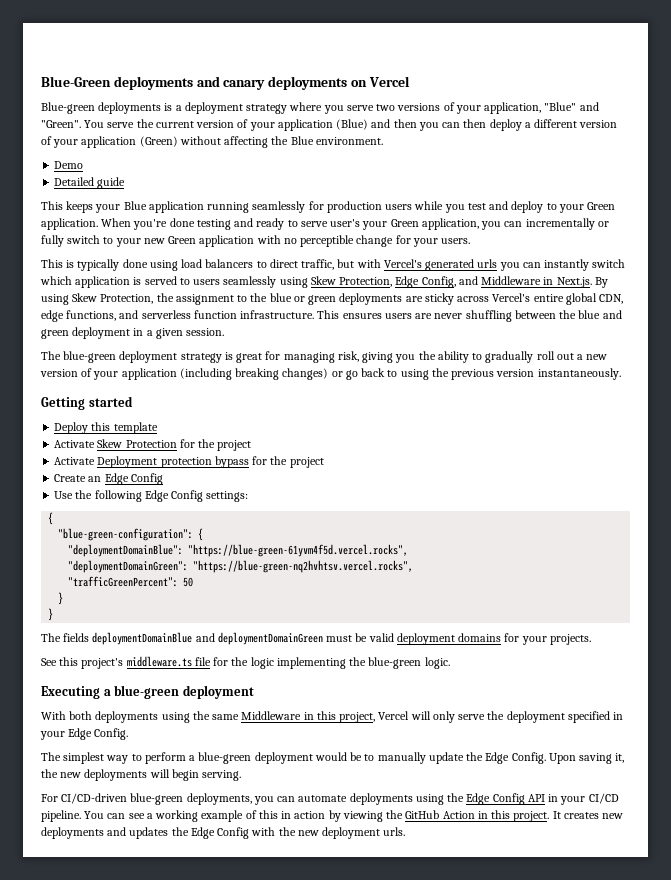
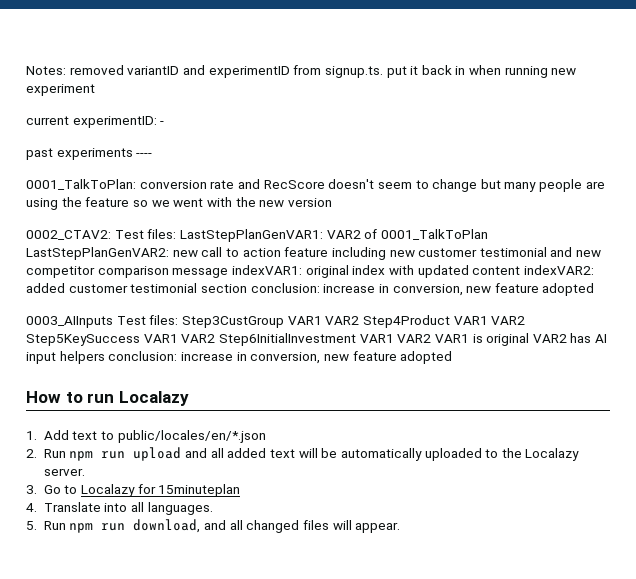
[41,76,410,90] [41,102,599,114] [41,119,618,131] [41,136,383,148] [54,161,84,169] [54,177,126,189] [41,201,616,213] [41,218,609,230] [41,235,471,247] [41,259,626,271] [40,276,608,288] [41,293,624,305] [41,310,622,322] [41,327,225,339] [41,351,608,363] [40,368,621,380] [41,396,133,410] [54,422,158,434] [54,439,252,451] [54,456,324,468] [54,473,163,485] [54,490,249,502] [48,512,54,525] [58,528,204,541] [68,544,409,557] [68,560,414,573] [68,576,194,587] [58,592,64,605] [48,608,54,621] [41,632,591,645] [41,656,450,669] [41,685,254,699] [41,711,624,723] [40,728,129,740] [41,752,625,764] [41,769,242,781] [41,793,619,805] [41,810,624,822] [41,827,406,839] Blue-Green deployments and canary deployments on Vercel // Blue-green deployments is a deployment strategy where you serve two versions of your application, "Blue" and "Green". You serve the current version of your application (Blue) and then you can then deploy a different version of your application (Green) without affecting the Blue environment. // Demo // Detailed guide // This keeps your Blue application running seamlessly for production users while you test and deploy to your Green application. When you're done testing and ready to serve user's your Green application, you can incrementally or fully switch to your new Green application with no perceptible change for your users. // This is typically done using load balancers to direct traffic, but with Vercel's generated urls you can instantly switch which application is served to users seamlessly using Skew Protection, Edge Config, and Middleware in Next.js. By using Skew Protection, the assignment to the blue or green deployments are sticky across Vercel's entire global CDN, edge functions, and serverless function infrastructure. This ensures users are never shuffling between the blue and green deployment in a given session. // The blue-green deployment strategy is great for managing risk, giving you the ability to gradually roll out a new version of your application (including breaking changes) or go back to using the previous version instantaneously. // Getting started // Deploy this template // Activate Skew Protection for the project // Activate Deployment protection bypass for the project // Create an Edge Config // Use the following Edge Config settings: // { // "blue-green-configuration": { // "deploymentDomainBlue": "https://blue-green-61yvm4f5d.vercel.rocks", // "deploymentDomainGreen": "https://blue-green-nq2hvhtsv.vercel.rocks", // "trafficGreenPercent": 50 // } // } // The fields deploymentDomainBlue and deploymentDomainGreen must be valid deployment domains for your projects. // See this project's middleware.ts file for the logic implementing the blue-green logic. // Executing a blue-green deployment // With both deployments using the same Middleware in this project, Vercel will only serve the deployment specified in your Edge Config. // The simplest way to perform a blue-green deployment would be to manually update the Edge Config. Upon saving it, the new deployments will begin serving. // For CI/CD-driven blue-green deployments, you can automate deployments using the Edge Config API in your CI/CD pipeline. You can see a working example of this in action by viewing the GitHub Action in this project. It creates new deployments and updates the Edge Config with the new deployment urls. -> [26,65,577,78] [26,84,95,96] [26,116,165,128] [26,148,153,160] [26,179,605,192] [26,197,332,210] [26,229,488,242] [26,247,602,260] [26,265,594,278] [26,283,595,296] [26,315,526,328] [26,333,608,346] [26,351,453,364] [26,391,189,406] [26,430,266,443] [26,447,580,461] [43,468,85,476] [26,484,241,497] [26,502,213,515] [26,519,401,533] Notes: removed variantID and experimentID from signup.ts. put it back in when running new experiment // current experimentID: - // past experiments ---- // 0001_TalkToPlan: conversion rate and RecScore doesn't seem to change but many people are using the feature so we went with the new version // 0002_CTAV2: Test files: LastStepPlanGenVAR1: VAR2 of 0001_TalkToPlan LastStepPlanGenVAR2: new call to action feature including new customer testimonial and new competitor comparison message indexVAR1: original index with updated content indexVAR2: added customer testimonial section conclusion: increase in conversion, new feature adopted // 0003_AIInputs Test files: Step3CustGroup VAR1 VAR2 Step4Product VAR1 VAR2 Step5KeySuccess VAR1 VAR2 Step6InitialInvestment VAR1 VAR2 VAR1 is original VAR2 has AI input helpers conclusion: increase in conversion, new feature adopted // How to run Localazy // 1. Add text to public/locales/en/*.json // 2. Run npm run upload and all added text will be automatically uploaded to the Localazy server. // 3. Go to Localazy for 15minuteplan // 4. Translate into all languages. // 5. Run npm run download, and all changed files will appear.

